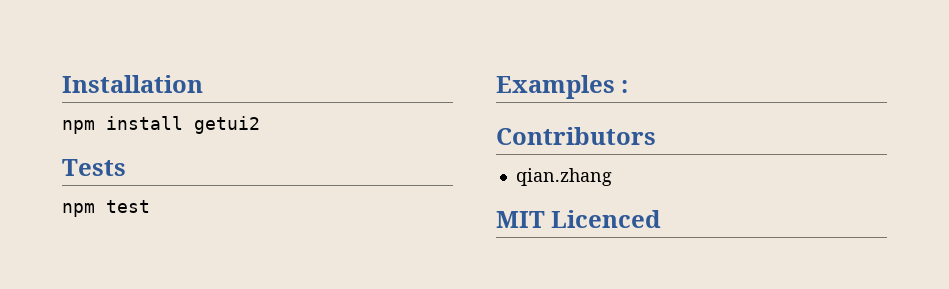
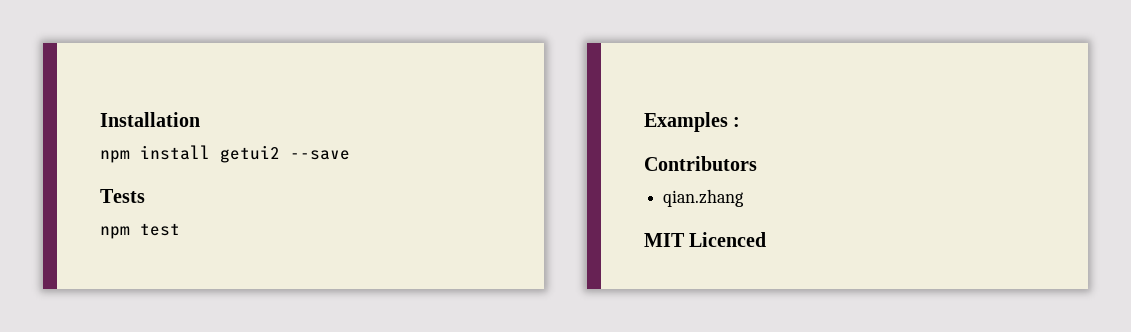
(260, 125) none -> [290,150,350,160] --save

